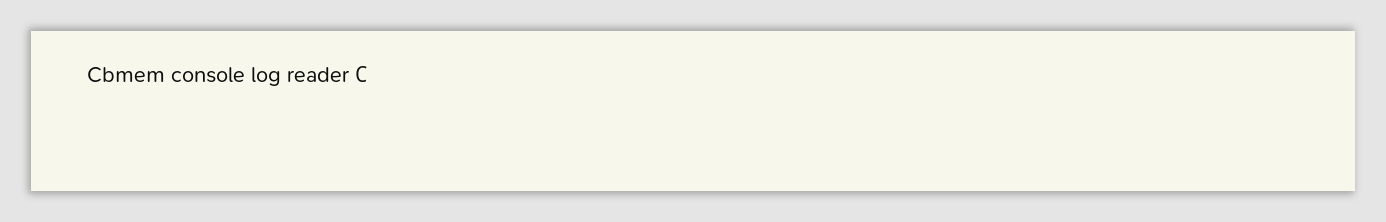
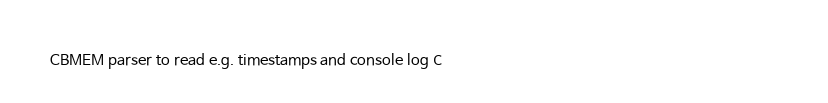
[87,67,165,83] Cbmem -> [50,53,347,69] CBMEM parser to read e.g. timestamps and
[287,67,350,82] reader -> (430, 61) none

